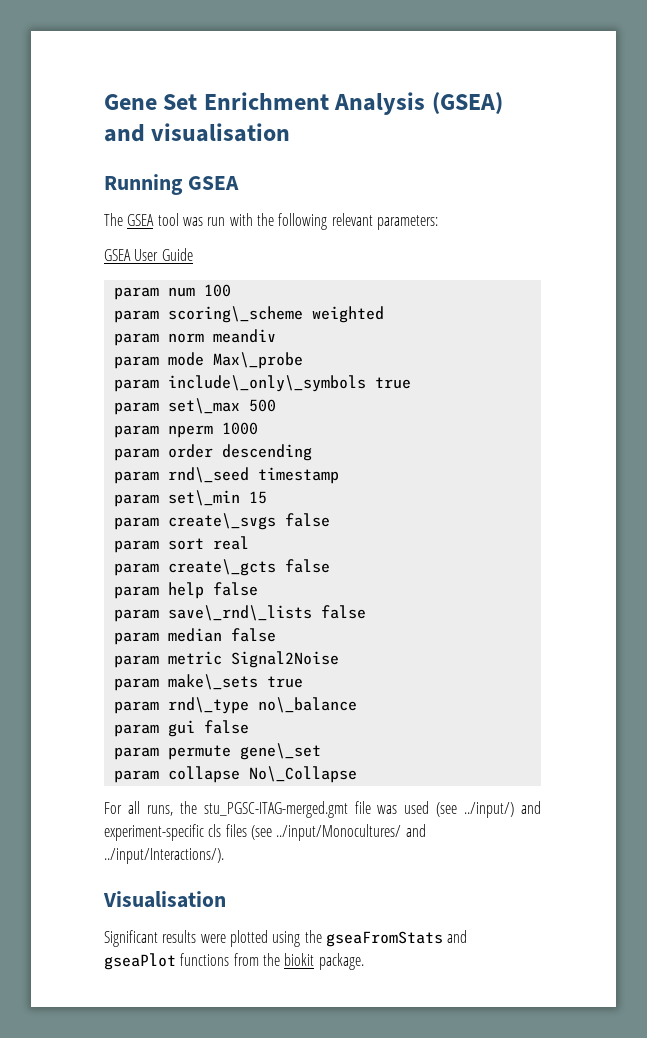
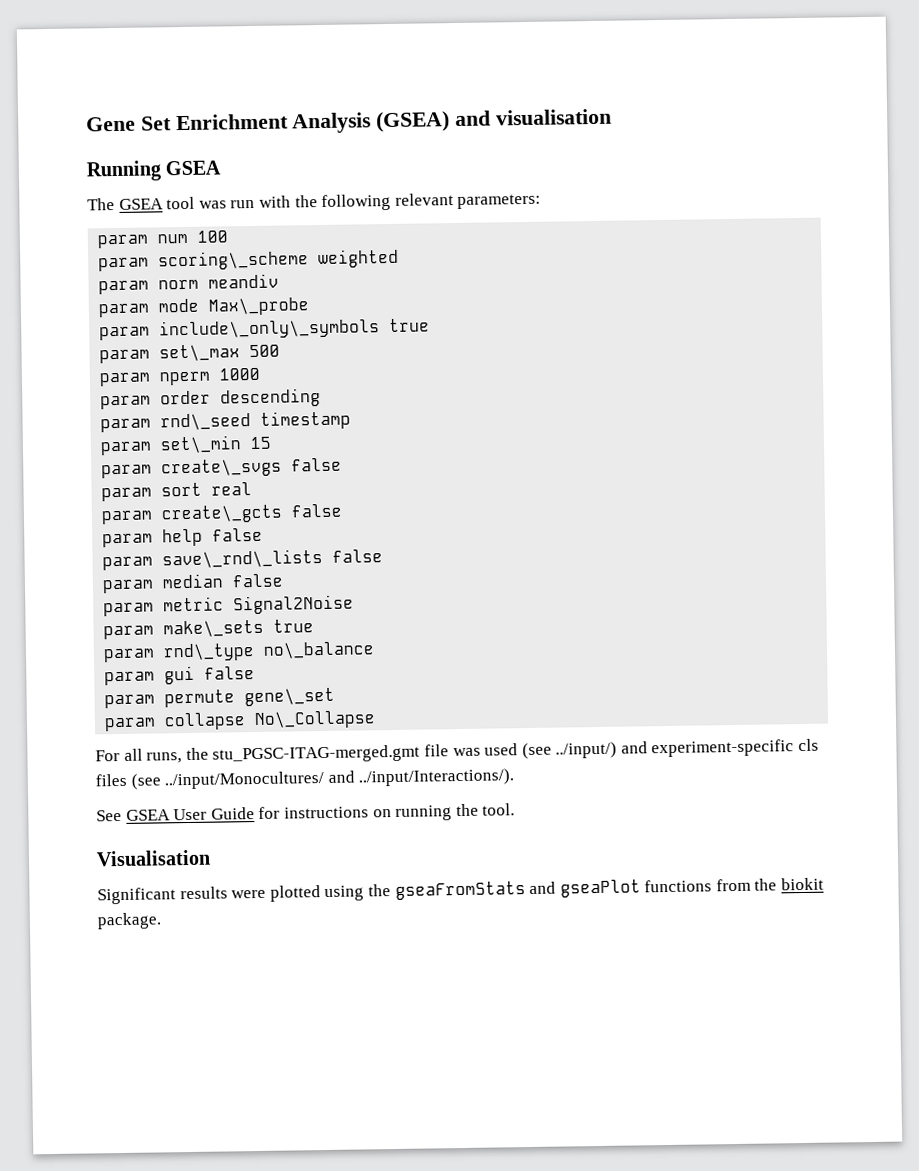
[104,248,193,261] // GSEA User Guide -> (542, 201) none
(224, 856) none -> [96,803,516,822] // See GSEA User Guide for instructions on running the tool.

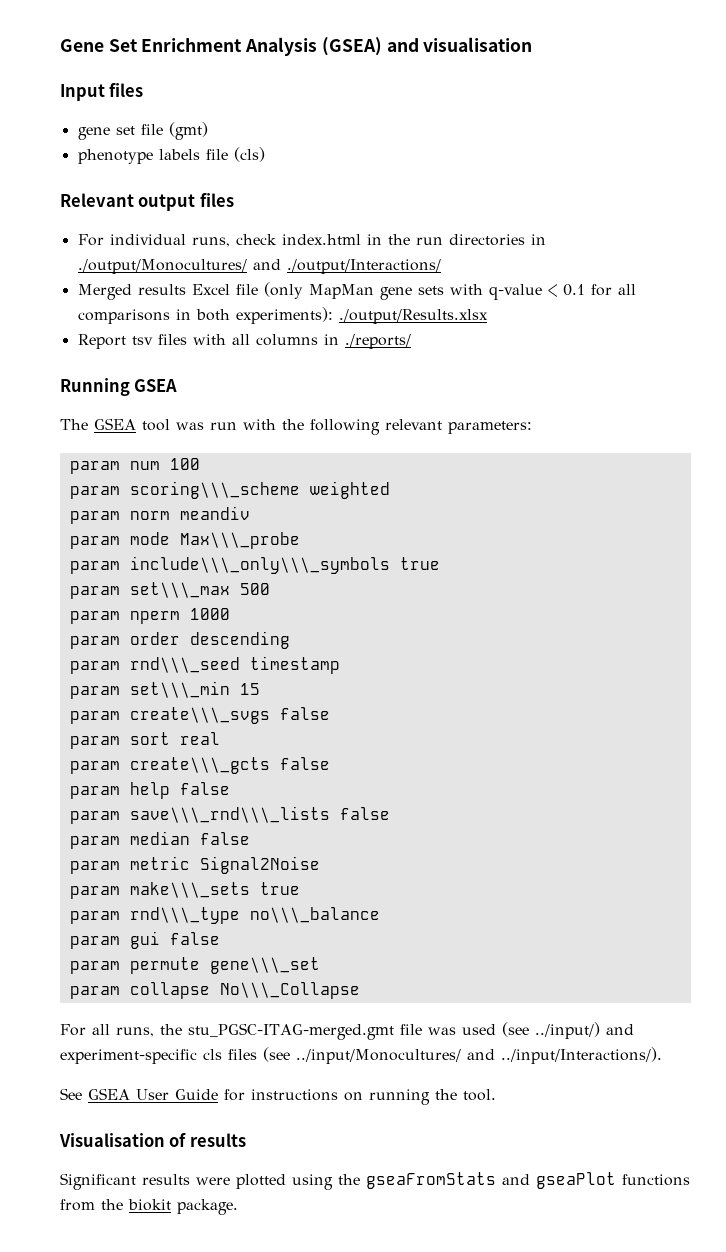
(612, 117) none -> [60,83,144,101] [77,122,208,140] [77,147,265,164] [60,193,234,211] [77,234,546,247] [77,259,441,274] [77,282,636,300] [77,307,488,324] [77,334,411,349] // Input files // gene set file (gmt) // phenotype labels file (cls) // Relevant output files // For individual runs, check index.html in the run directories in ./output/Monocultures/ and ./output/Interactions/ // Merged results Excel file (only MapMan gene sets with q-value < 0.1 for all comparisons in both experiments): ./output/Results.xlsx // Report tsv files with all columns in ./reports/
[158,250,310,271] scoring\_scheme -> [129,481,300,499] scoring\\\_scheme
[208,297,311,316] [99,318,431,341] [99,344,241,364] Max\_probe // param include\_only\_symbols true // param set\_max -> [179,532,300,549] [69,556,440,574] [69,582,230,599] Max\\\_probe // param include\\\_only\\\_symbols true // param set\\\_max
[160,413,252,431] rnd\_seed -> [129,657,240,673] rnd\\\_seed
[160,435,243,454] set\_min -> [129,681,230,698] set\\\_min
[161,458,283,478] create\_svgs -> [129,707,270,724] create\\\_svgs
[161,504,284,524] create\_gcts -> [129,757,270,774] create\\\_gcts
[162,548,324,569] save\_rnd\_lists -> [129,806,330,823] save\\\_rnd\\\_lists
[163,619,315,638] [103,641,376,663] make\_sets true // param rnd\_type no\_balance -> [129,882,300,898] [69,907,380,924] make\\\_sets true // param rnd\\\_type no\\\_balance
[244,687,336,707] gene\_set -> [209,957,320,974] gene\\\_set
[254,710,377,730] No\_Collapse -> [219,982,360,999] No\\\_Collapse
(211, 858) none -> [169,1133,246,1147] of results

